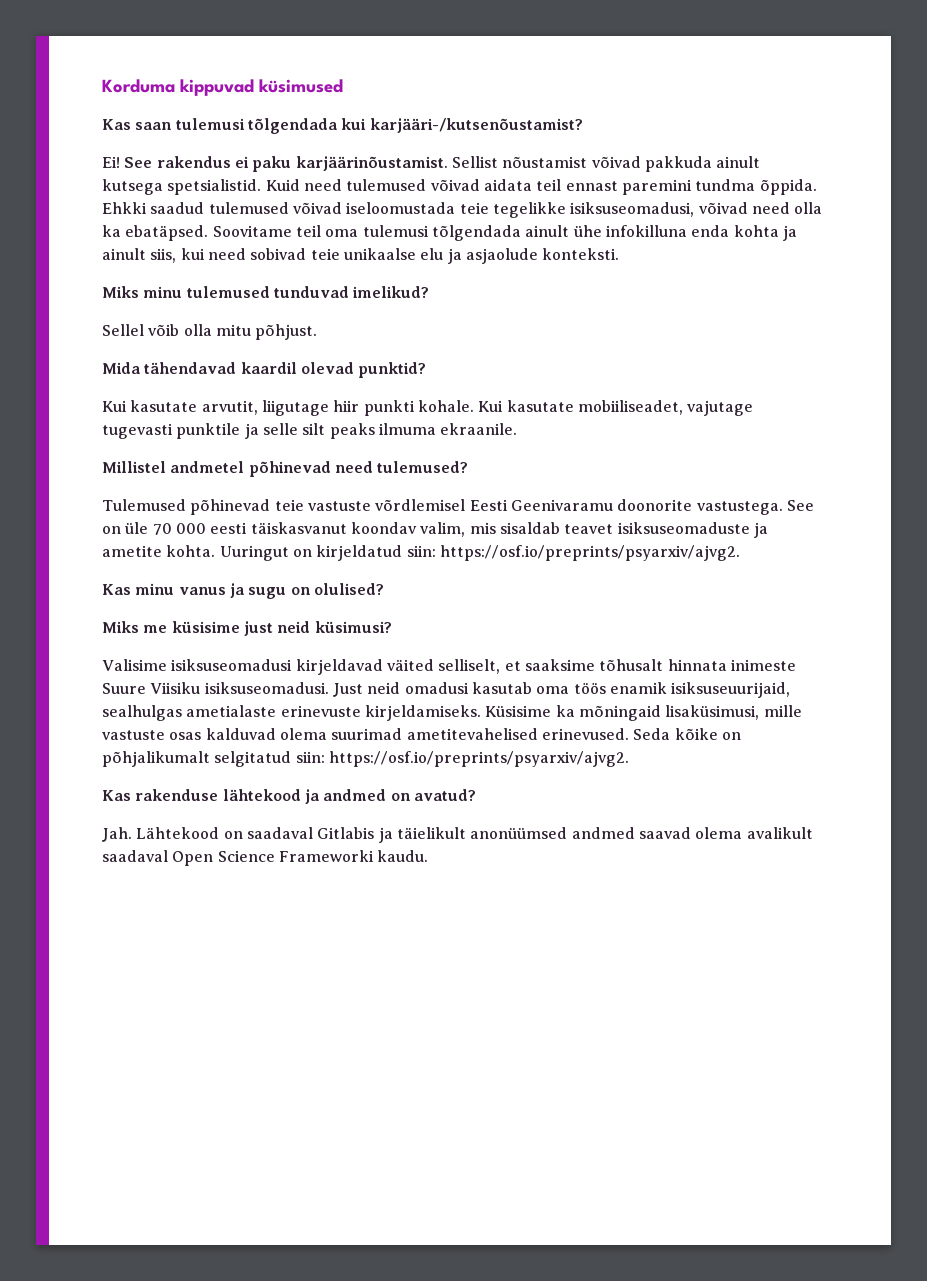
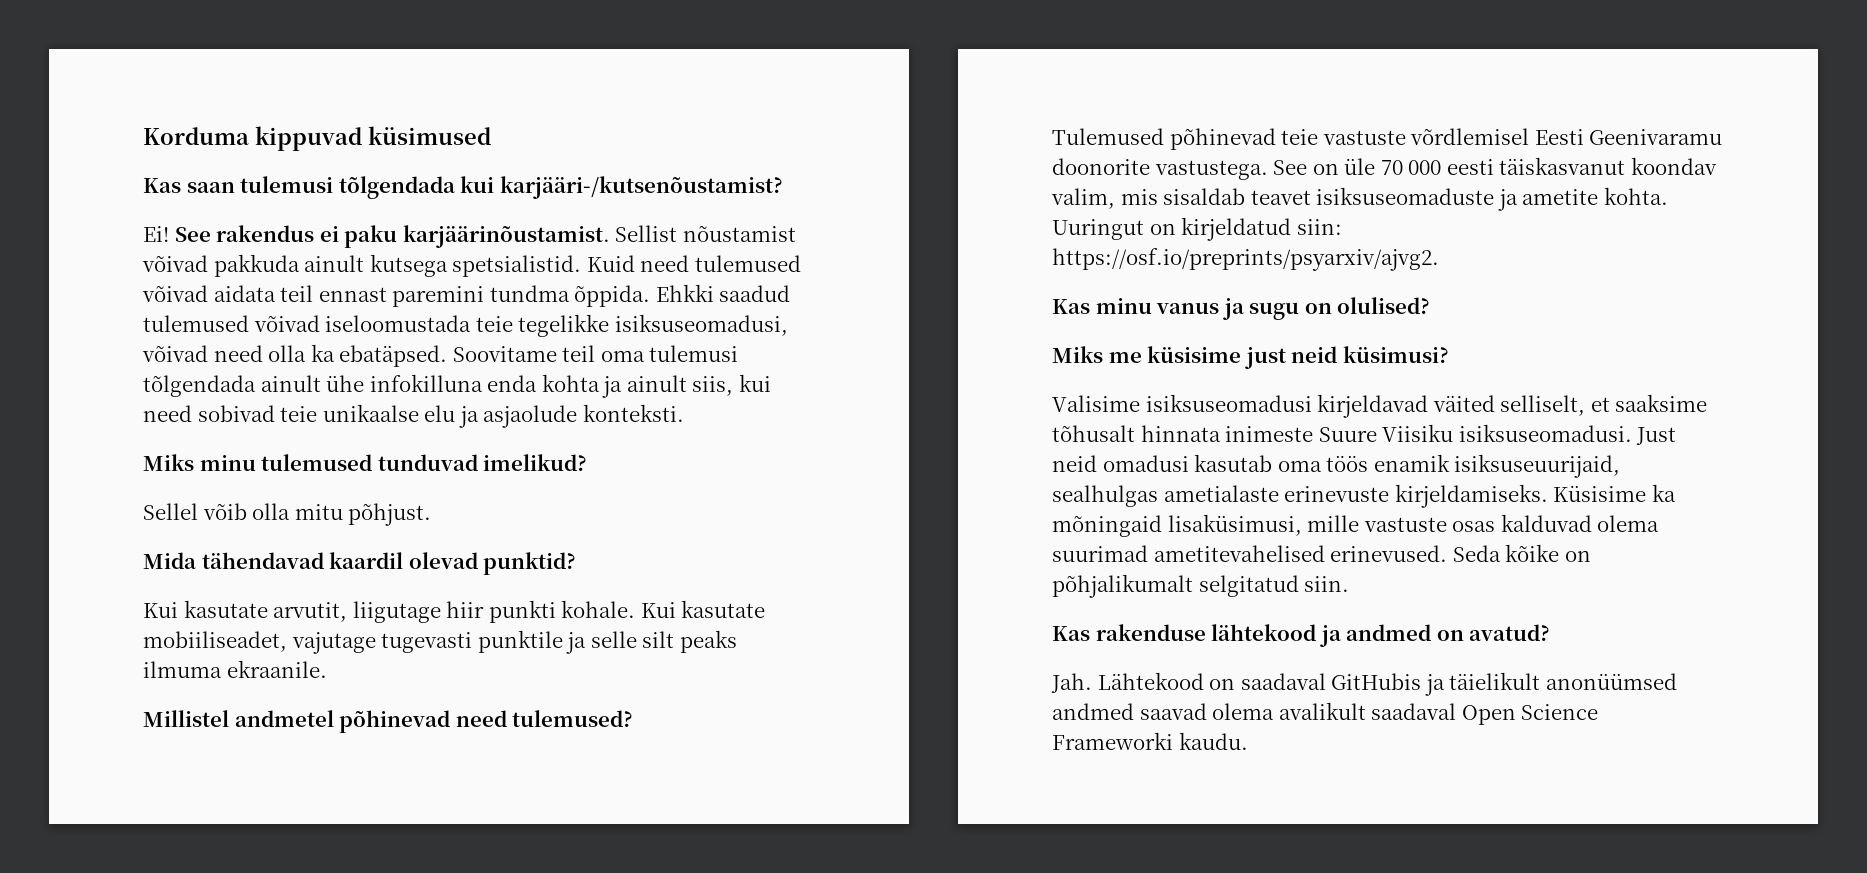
[295,751,629,767] siin: https://osf.io/preprints/psyarxiv/ajvg2. -> [1304,576,1350,592] siin.
[317,827,375,839] Gitlabis -> [1331,673,1422,690] GitHubis

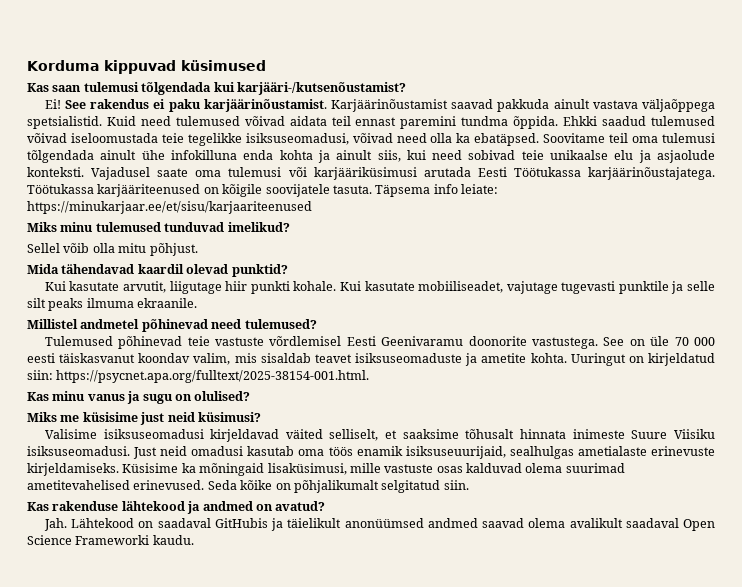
[615,225,796,242] [142,254,448,277] Sellist nõustamist võivad pakkuda ainult kutsega -> [331,99,715,112] Karjäärinõustamist saavad pakkuda ainult vastava väljaõppega
(684, 413) none -> [91,167,716,180] [27,184,498,197] [27,201,312,214] Vajadusel saate oma tulemusi või karjääriküsimusi arutada Eesti Töötukassa karjäärinõustajatega. Töötukassa karjääriteenused on kõigile soovijatele tasuta. Täpsema info leiate: https://minukarjaar.ee/et/sisu/karjaariteenused
[1052,248,1439,271] https://osf.io/preprints/psyarxiv/ajvg2. -> [56,370,370,383] https://psycnet.apa.org/fulltext/2025-38154-001.html.

